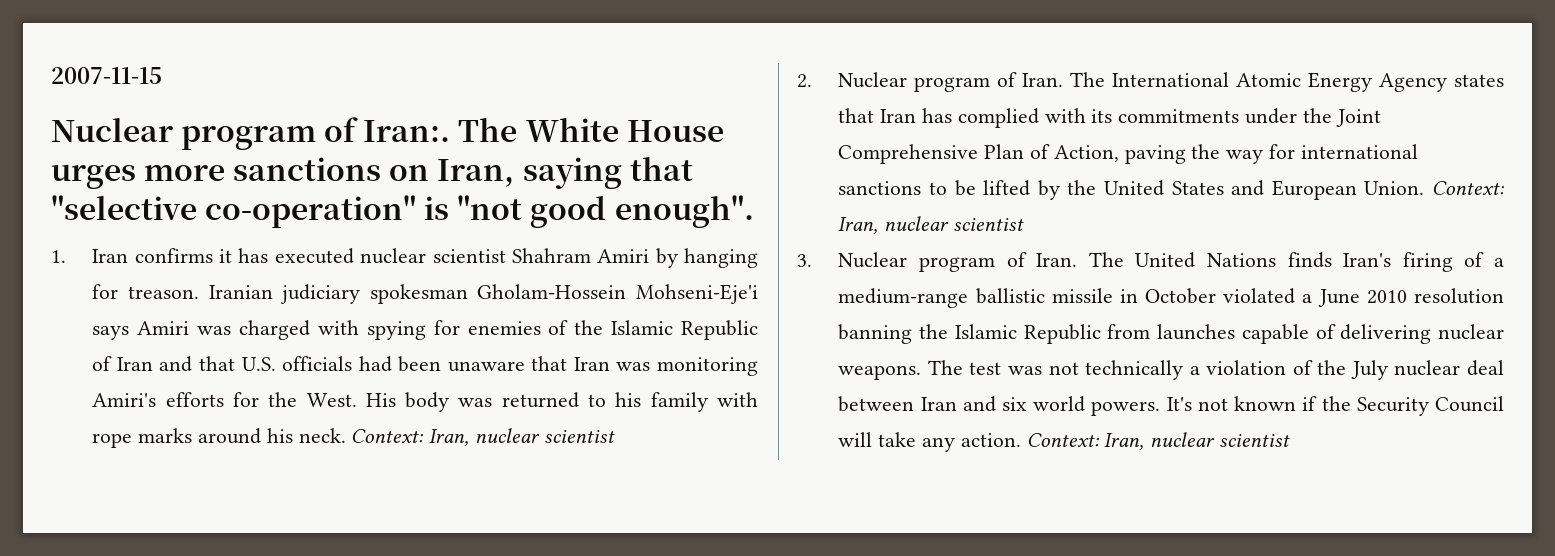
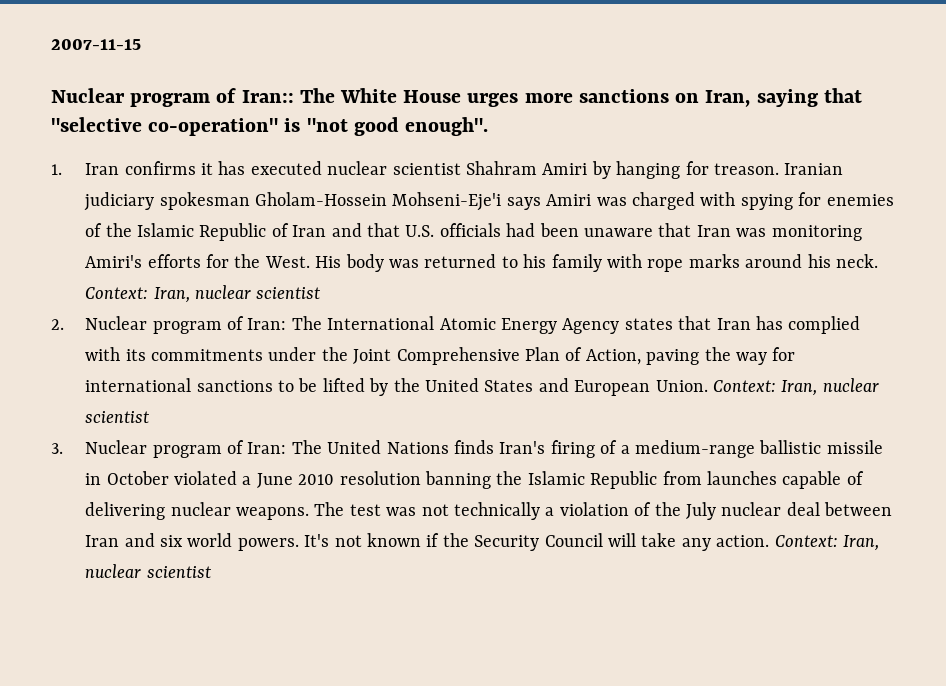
[363,120,451,142] Iran:. -> [241,90,294,103] Iran::
[1022,73,1064,87] Iran. -> [247,318,287,330] Iran:
[1036,253,1078,267] Iran. -> [247,442,287,454] Iran:

